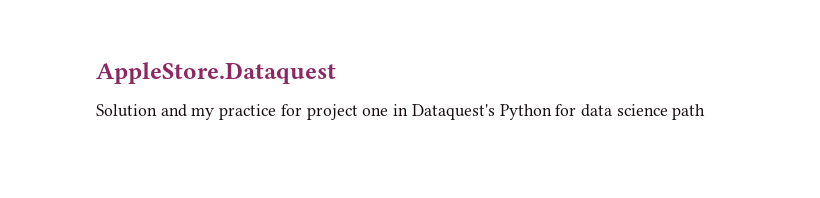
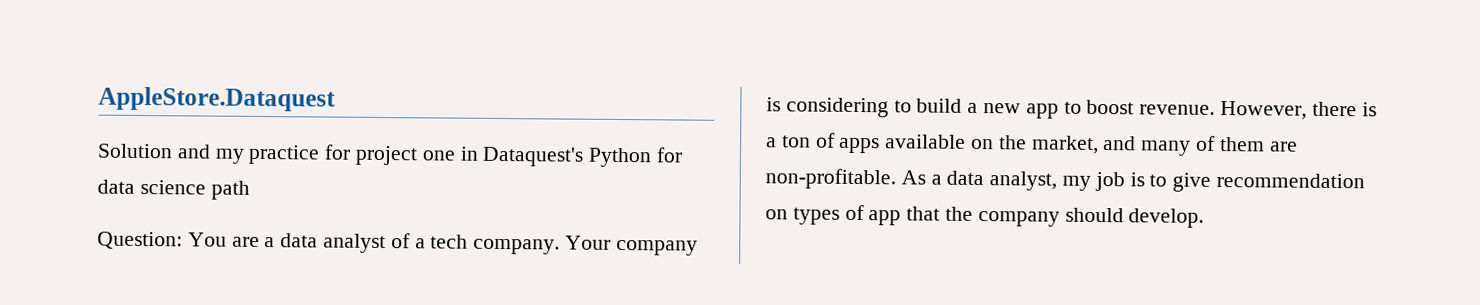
(706, 112) none -> [97,231,698,256] [766,97,1377,120] [766,132,1298,156] [765,168,1366,192] [765,204,1205,228] // Question: You are a data analyst of a tech company. Your company is considering to build a new app to boost revenue. However, there is a ton of apps available on the market, and many of them are non-profitable. As a data analyst, my job is to give recommendation on types of app that the company should develop.

